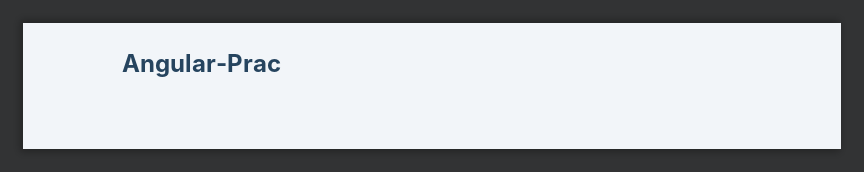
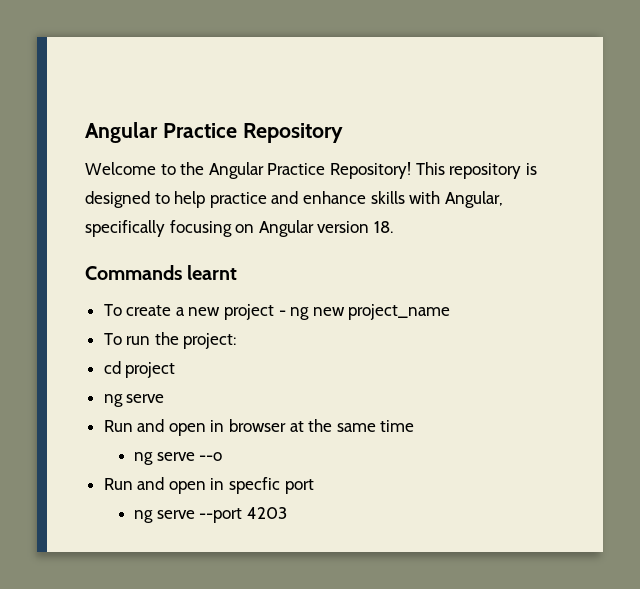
[122,54,281,77] Angular-Prac -> [85,122,343,143] [85,162,537,179] [85,191,503,208] [85,220,393,237] [85,265,238,280] [103,304,451,320] [103,332,237,349] [103,361,176,378] [103,394,165,407] [103,419,415,436] [134,452,223,465] [103,477,314,494] [134,507,287,523] Angular Practice Repository // Welcome to the Angular Practice Repository! This repository is designed to help practice and enhance skills with Angular, specifically focusing on Angular version 18. // Commands learnt // To create a new project - ng new project_name // To run the project: // cd project // ng serve // Run and open in browser at the same time // ng serve --o // Run and open in specfic port // ng serve --port 4203

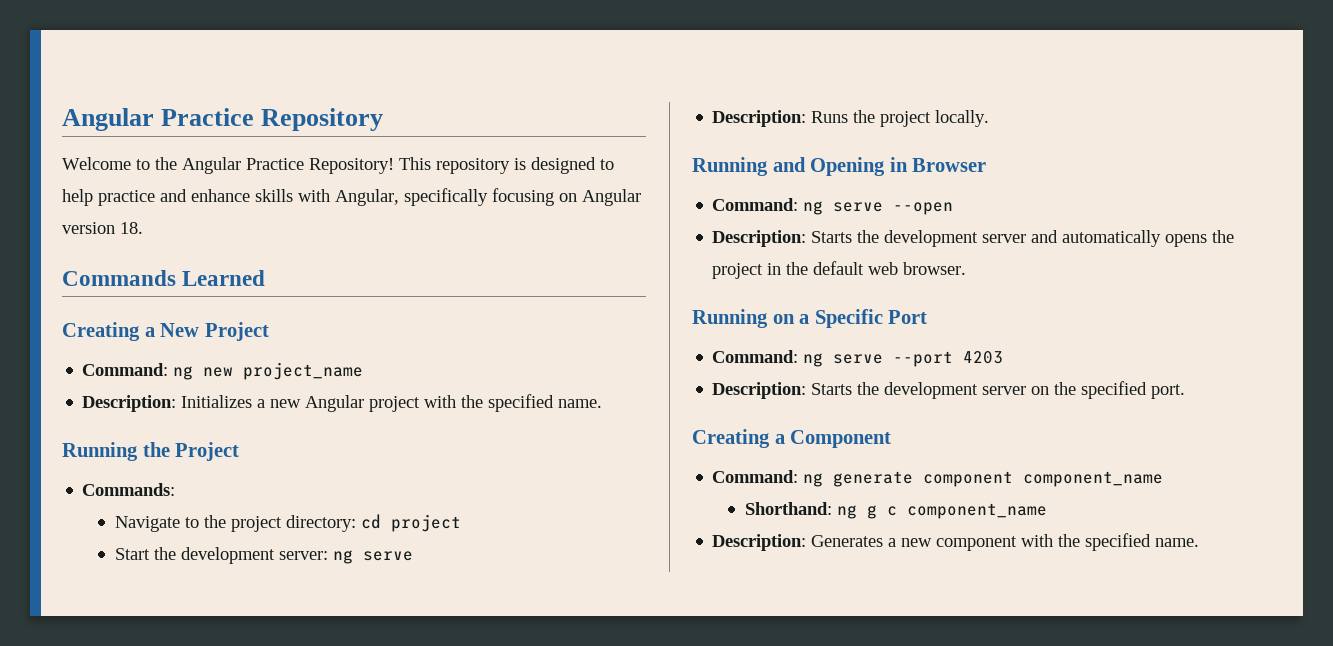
[187,265,238,280] [103,304,451,320] [103,332,237,349] [103,361,176,378] [103,394,165,407] [103,419,415,436] [134,452,223,465] [103,477,314,494] [134,507,287,523] learnt // To create a new project - ng new project_name // To run the project: // cd project // ng serve // Run and open in browser at the same time // ng serve --o // Run and open in specfic port // ng serve --port 4203 -> [182,270,266,286] [62,322,269,341] [82,362,364,380] [82,394,603,412] [62,442,240,461] [82,483,176,496] [114,514,461,532] [114,547,413,564] [712,110,990,127] [692,157,987,176] [712,198,954,215] [712,230,1235,247] [712,261,967,279] [692,309,928,328] [712,350,1004,367] [712,381,1186,399] [692,429,892,448] [712,470,1164,487] [744,502,1047,519] [712,533,1200,551] Learned // Creating a New Project // Command: ng new project_name // Description: Initializes a new Angular project with the specified name. // Running the Project // Commands: // Navigate to the project directory: cd project // Start the development server: ng serve // Description: Runs the project locally. // Running and Opening in Browser // Command: ng serve --open // Description: Starts the development server and automatically opens the project in the default web browser. // Running on a Specific Port // Command: ng serve --port 4203 // Description: Starts the development server on the specified port. // Creating a Component // Command: ng generate component component_name // Shorthand: ng g c component_name // Description: Generates a new component with the specified name.

